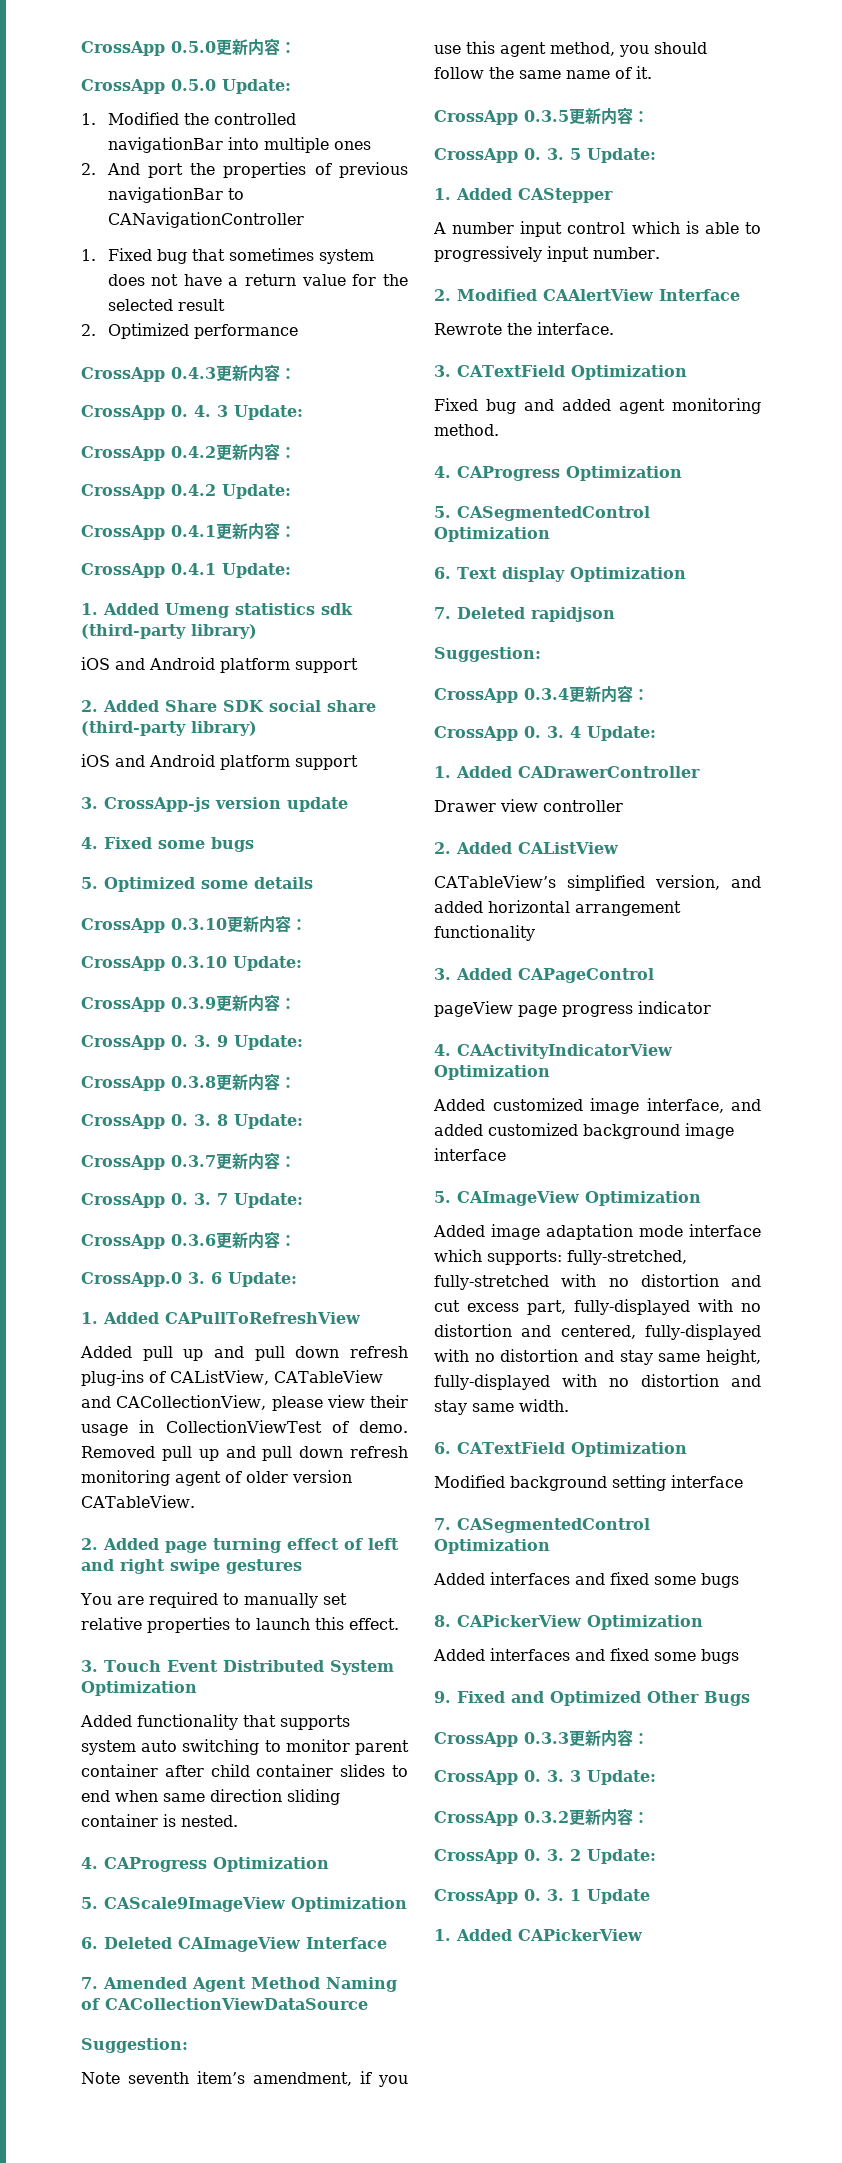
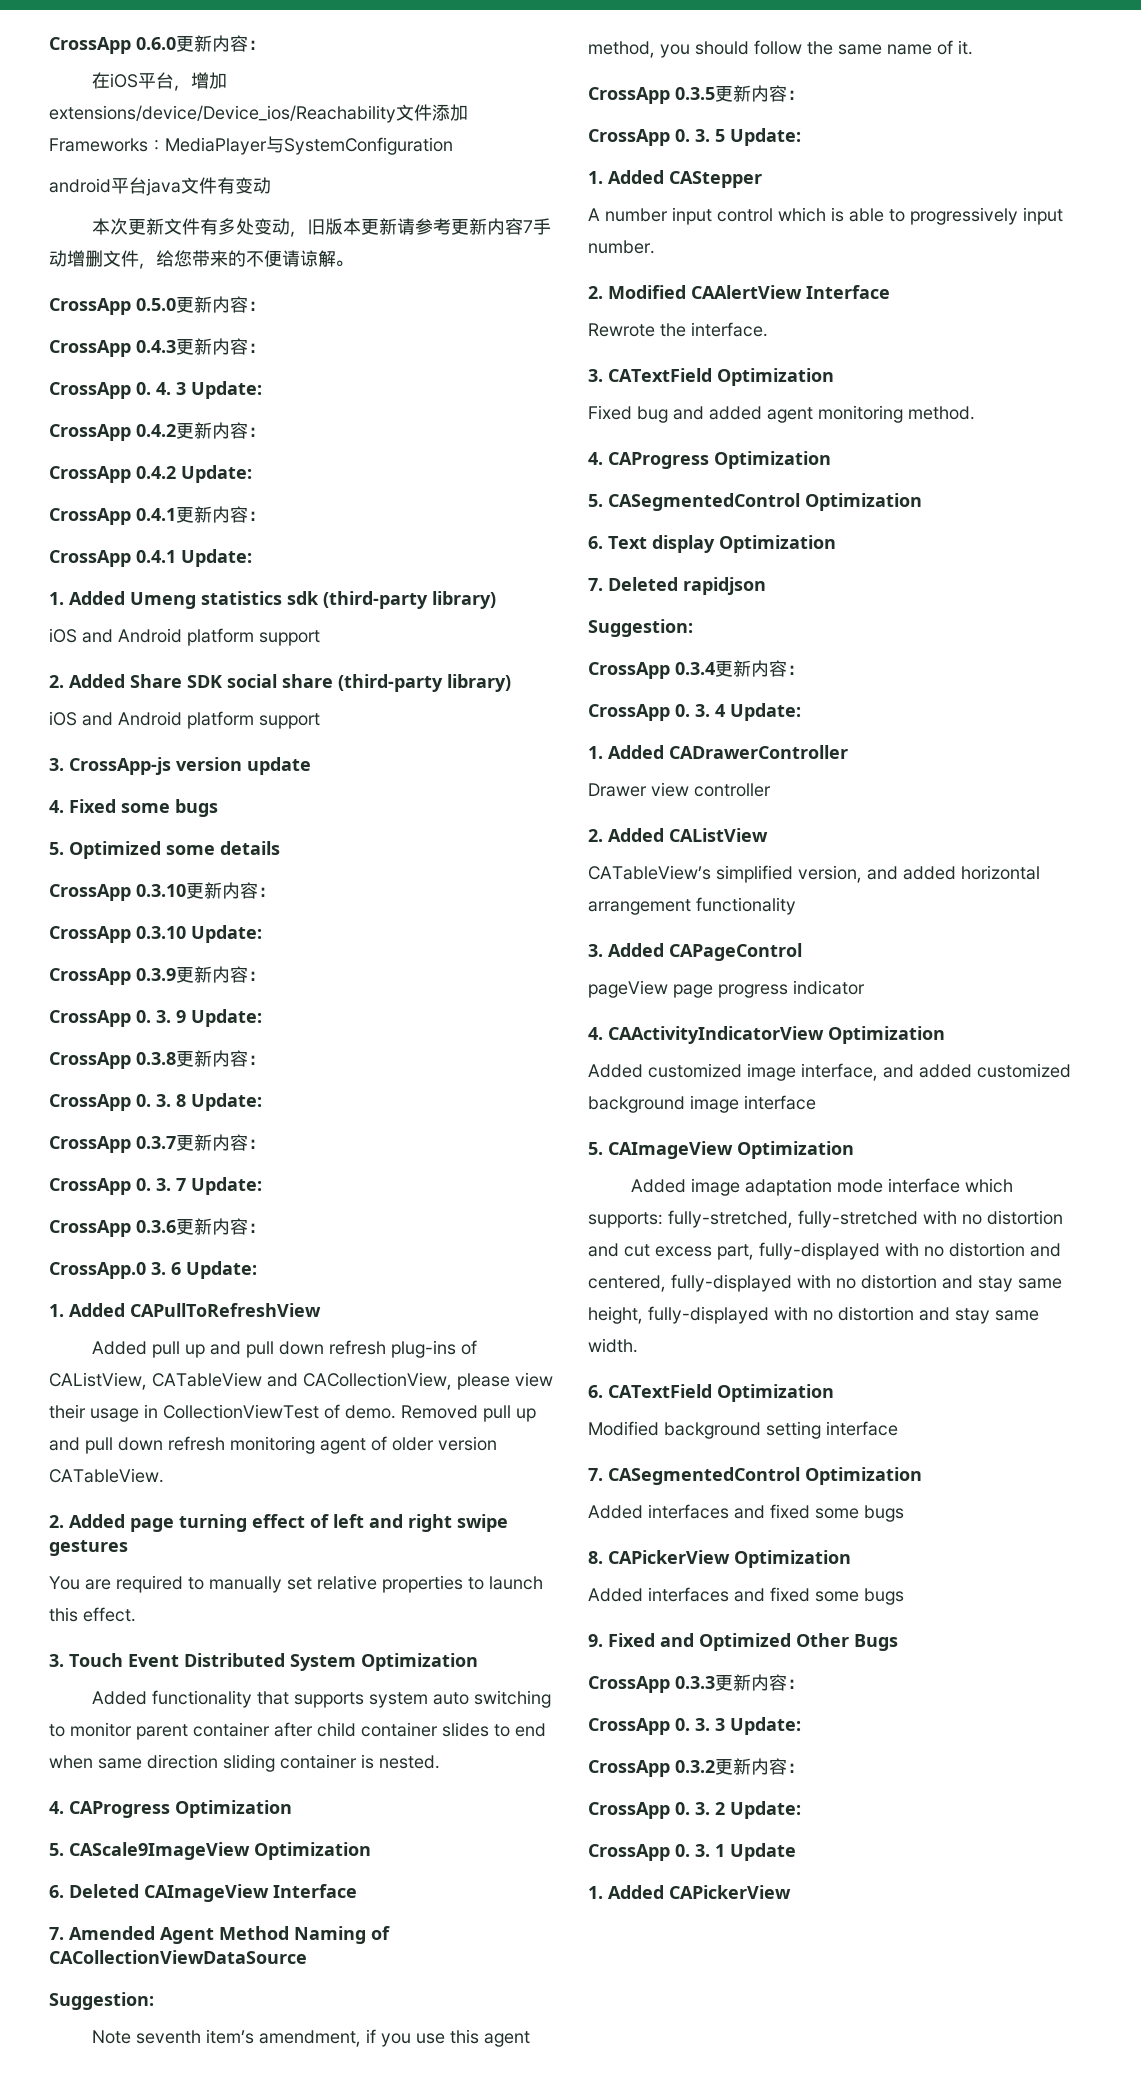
[81,38,296,56] [81,79,291,94] [81,112,296,125] [107,137,371,153] [81,162,408,178] [107,187,244,203] [107,212,304,228] [81,248,374,264] [107,274,408,286] [107,299,225,311] [81,323,298,339] CrossApp 0.5.0更新内容： // CrossApp 0.5.0 Update: // 1. Modified the controlled navigationBar into multiple ones // 2. And port the properties of previous navigationBar to CANavigationController // 1. Fixed bug that sometimes system does not have a return value for the selected result // 2. Optimized performance -> [49,35,266,54] [92,72,228,91] [49,104,468,123] [49,136,453,155] [49,177,271,196] [92,218,552,237] [49,250,353,269] [49,296,266,315] CrossApp 0.6.0更新内容： // 在iOS平台，增加extensions/device/Device_ios/Reachability文件添加Frameworks：MediaPlayer与SystemConfiguration // android平台java文件有变动 // 本次更新文件有多处变动，旧版本更新请参考更新内容7手动增删文件，给您带来的不便请谅解。 // CrossApp 0.5.0更新内容：

